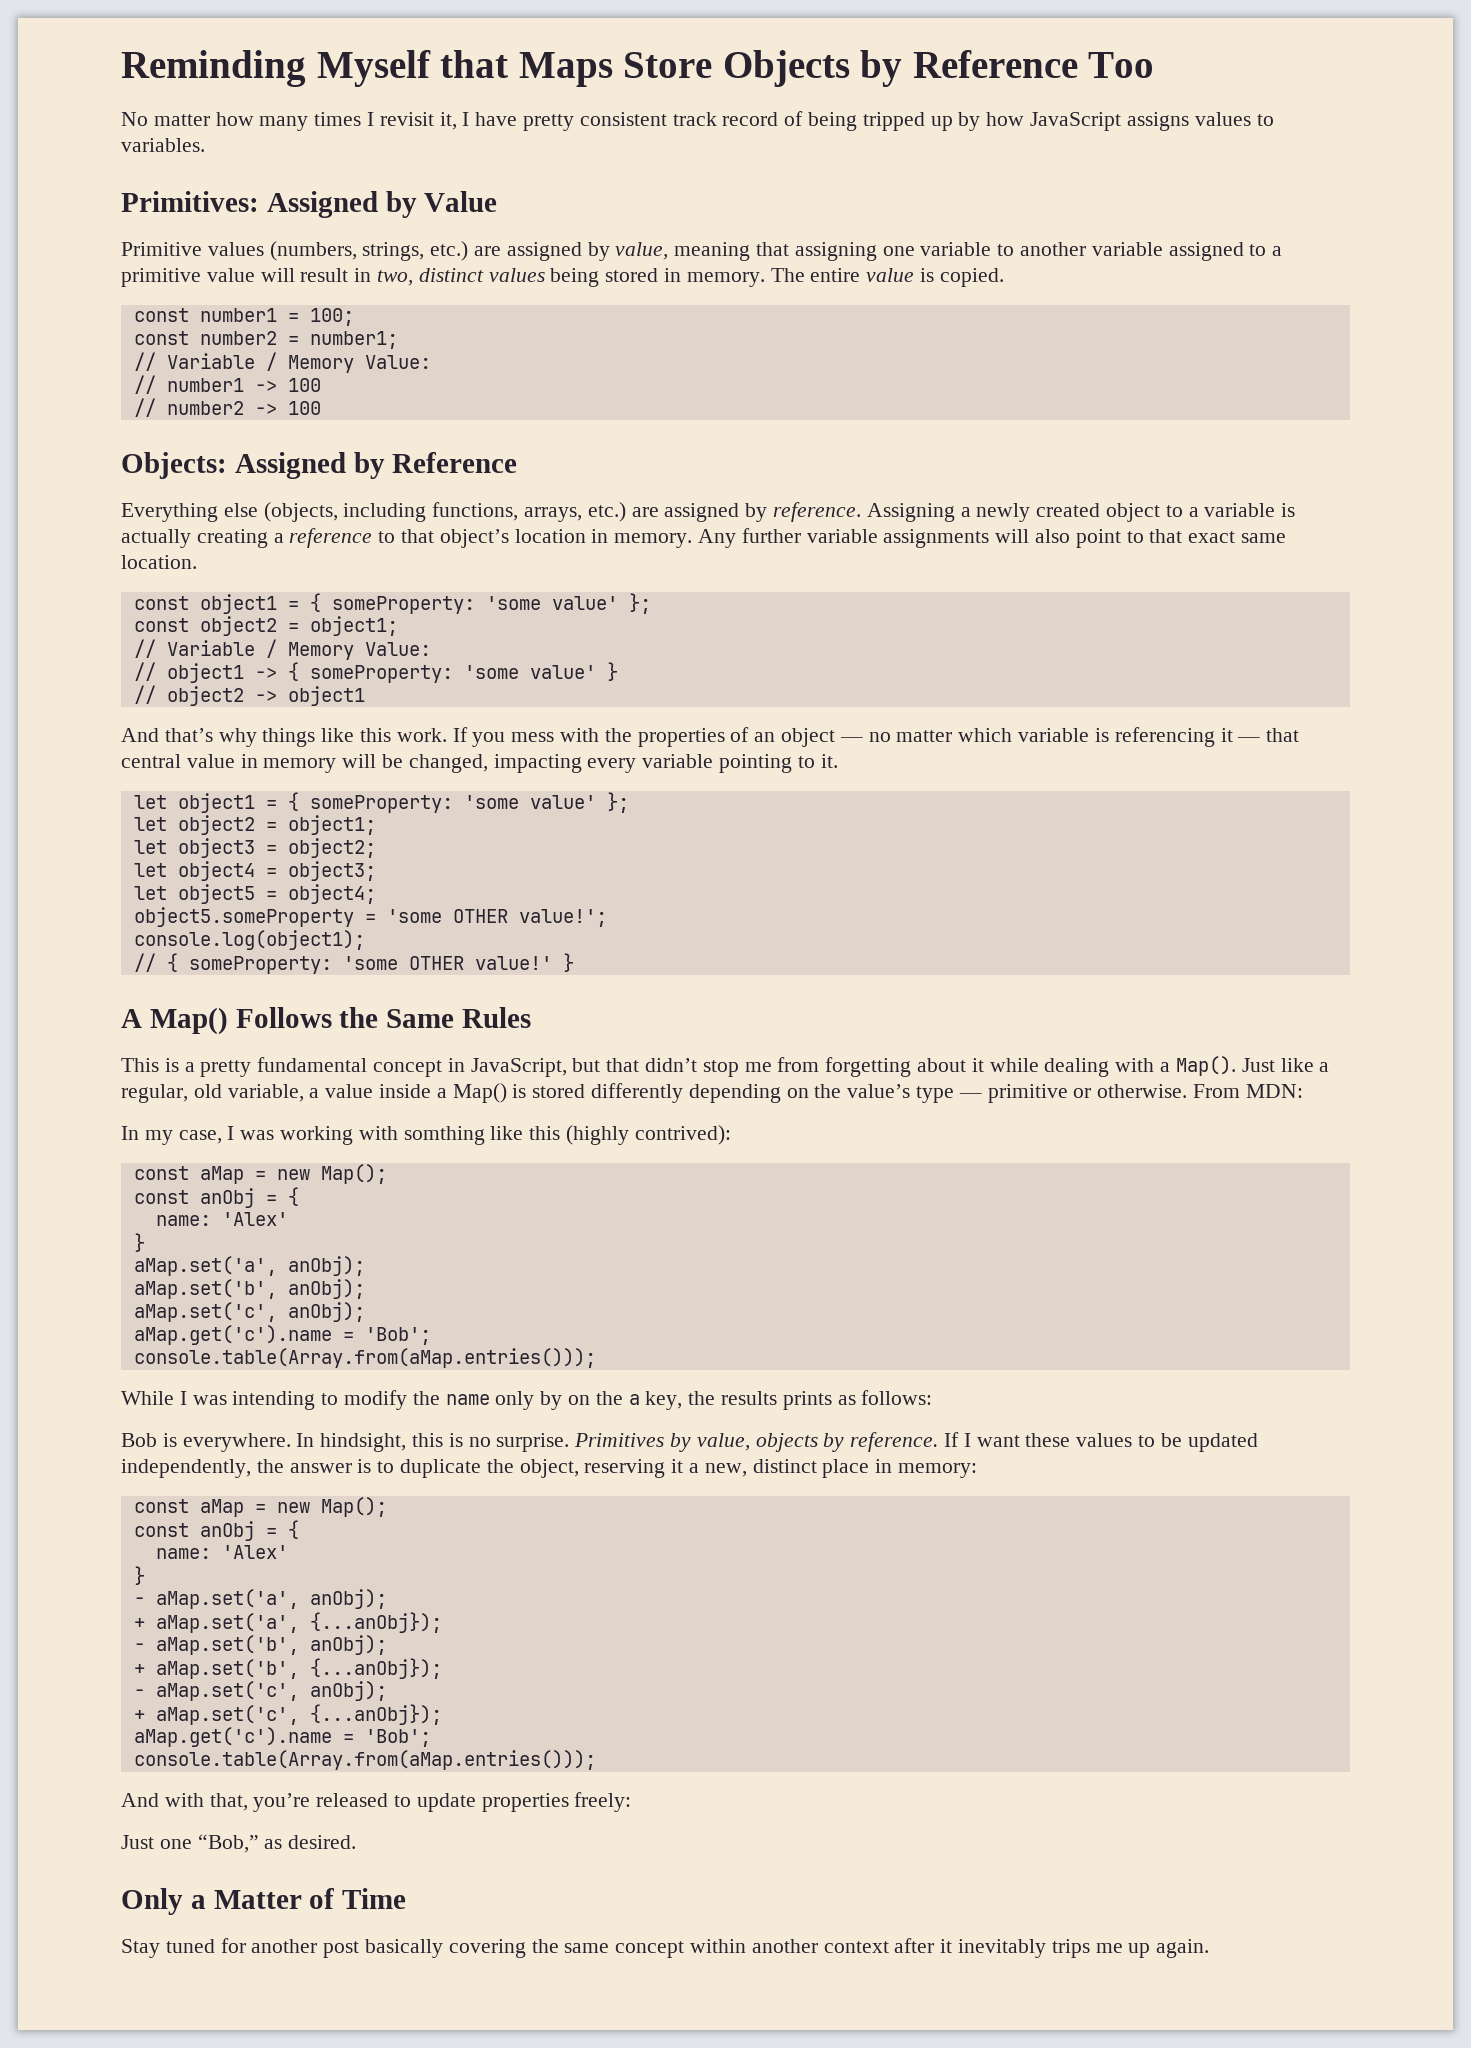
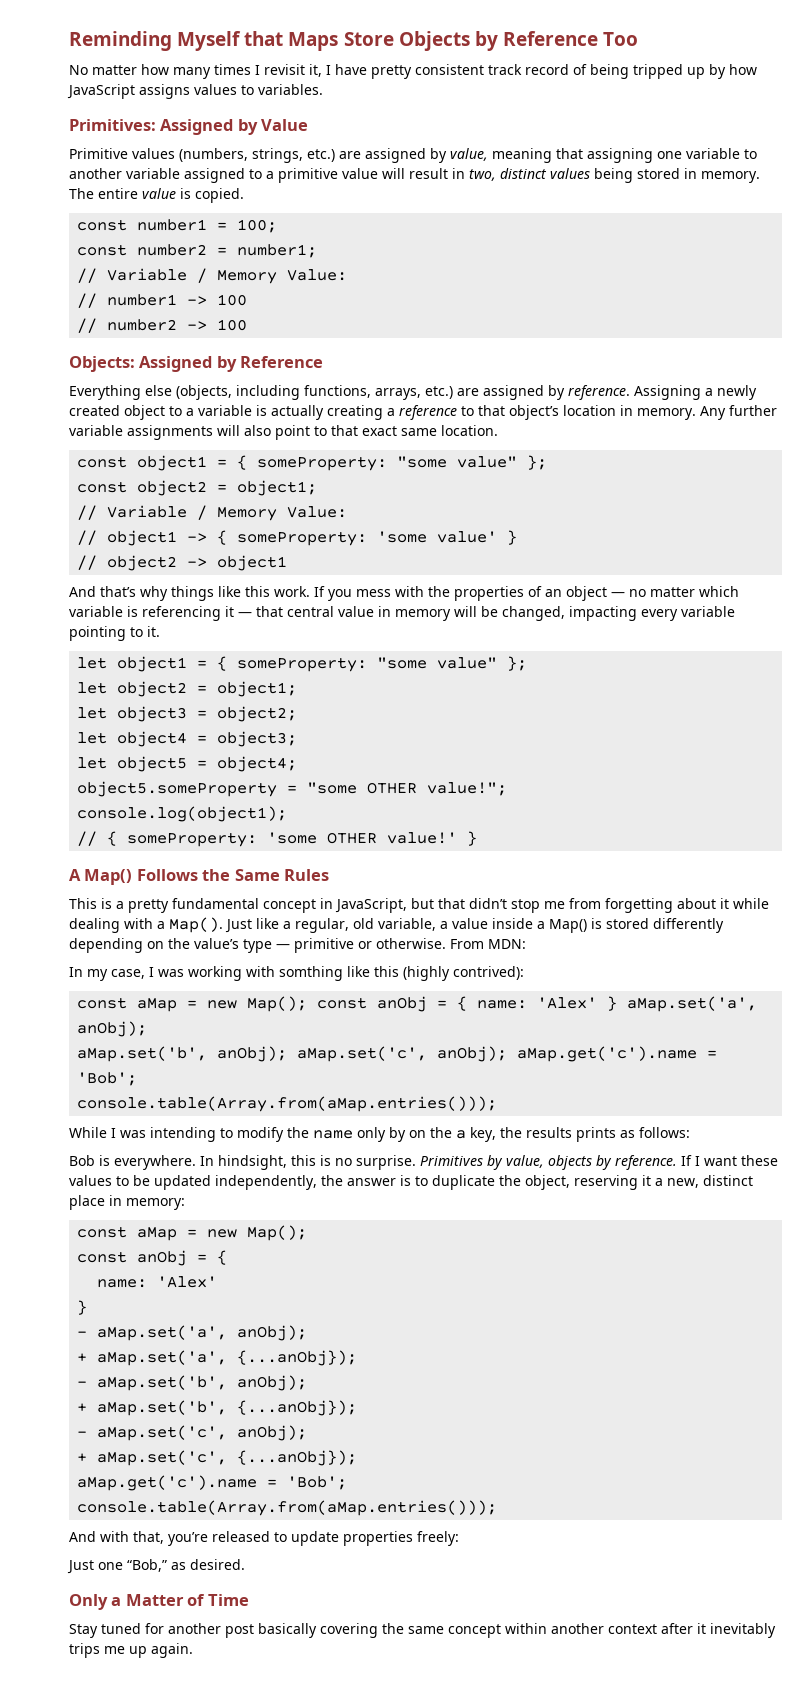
[485,596,618,610] 'some value' -> [397,456,518,468] "some value"
[463,795,596,809] 'some value' -> [377,657,498,669] "some value"
[386,909,607,927] 'some OTHER value!'; -> [307,782,508,796] "some OTHER value!";
[133,1187,299,1208] [155,1212,288,1226] [133,1233,145,1252] // const anObj = { // name: 'Alex' // } // -> [317,996,618,1012] const anObj = { name: 'Alex' }
[133,1302,365,1322] // aMap.set('c', anObj); // -> [297,1046,508,1062] aMap.set('c', anObj);

